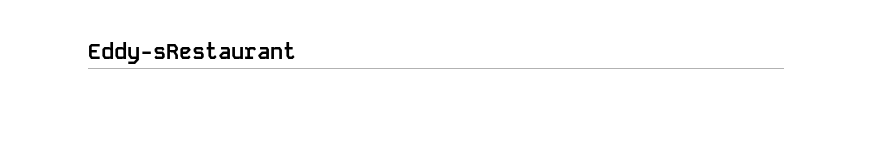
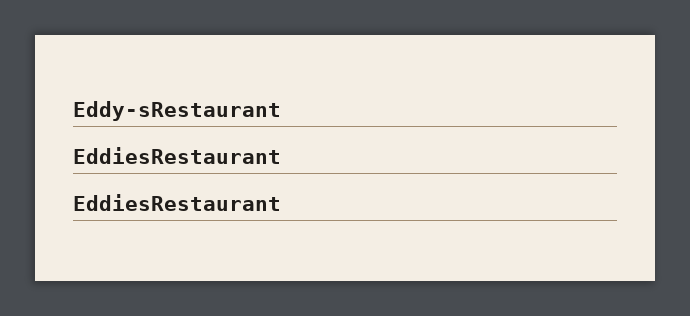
(296, 53) none -> [73,147,281,164] [73,194,281,211] // EddiesRestaurant // EddiesRestaurant

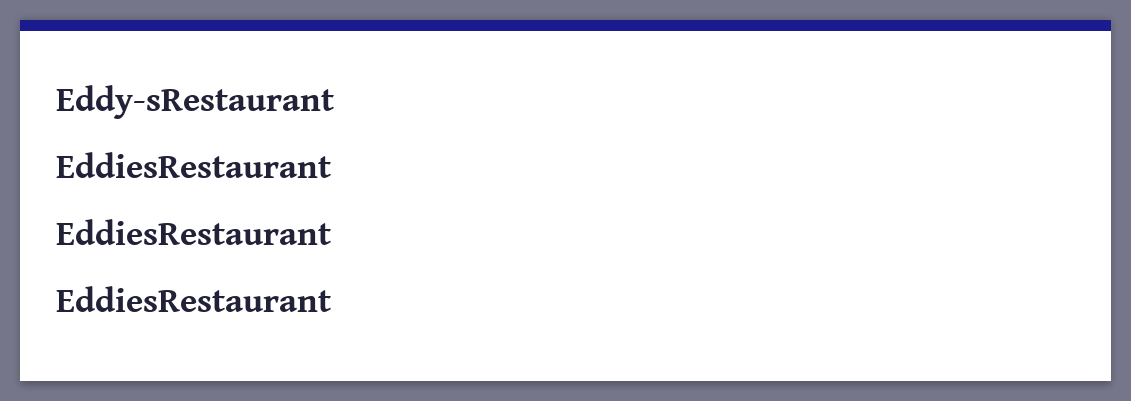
(281, 202) none -> [56,286,331,312] // EddiesRestaurant

